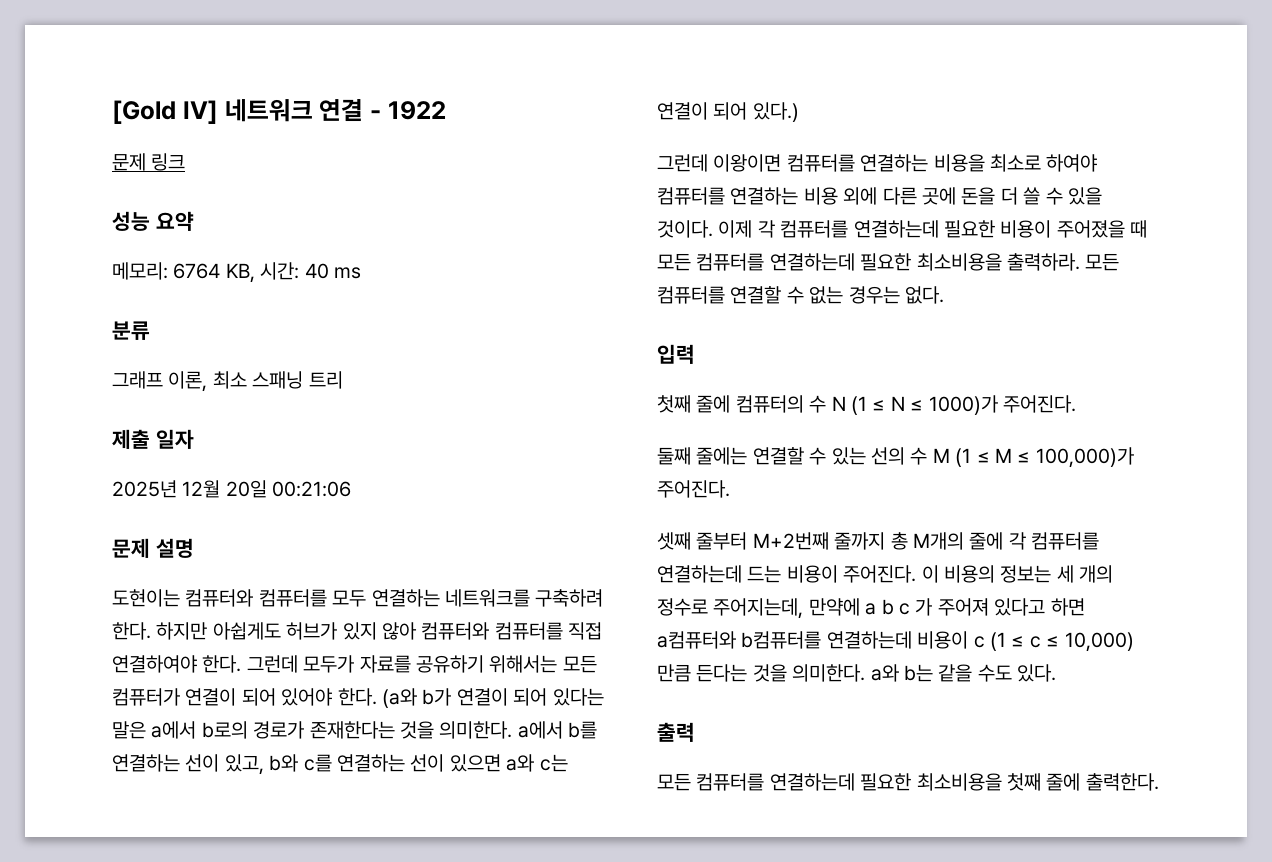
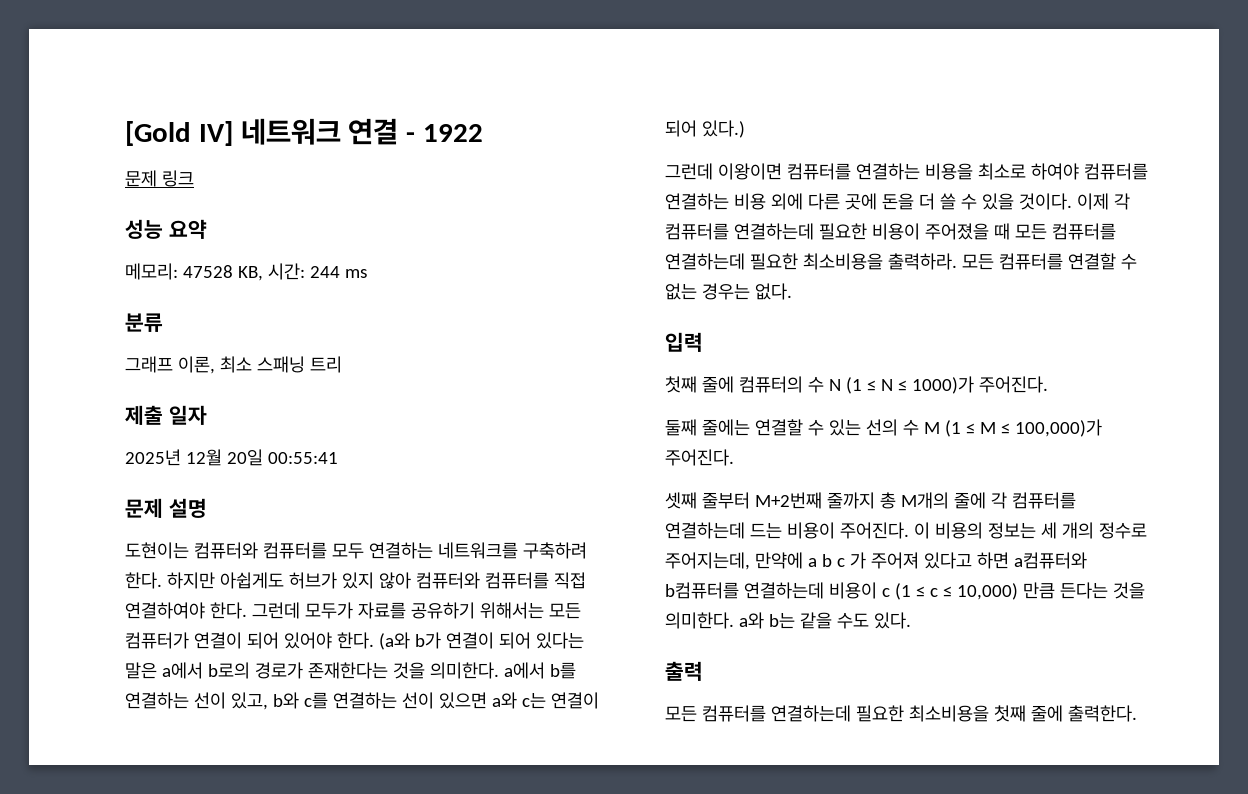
[173,263,221,279] 6764 -> [182,265,233,278] 47528
[304,263,329,279] 40 -> [309,266,340,278] 244
[272,481,352,497] 00:21:06 -> [267,452,338,464] 00:55:41

